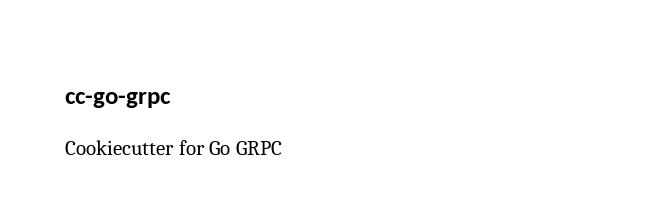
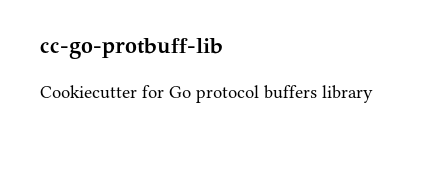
[65,92,171,108] cc-go-grpc -> [40,38,223,59] cc-go-protbuff-lib
[235,141,282,155] GRPC -> [196,85,373,103] protocol buffers library

